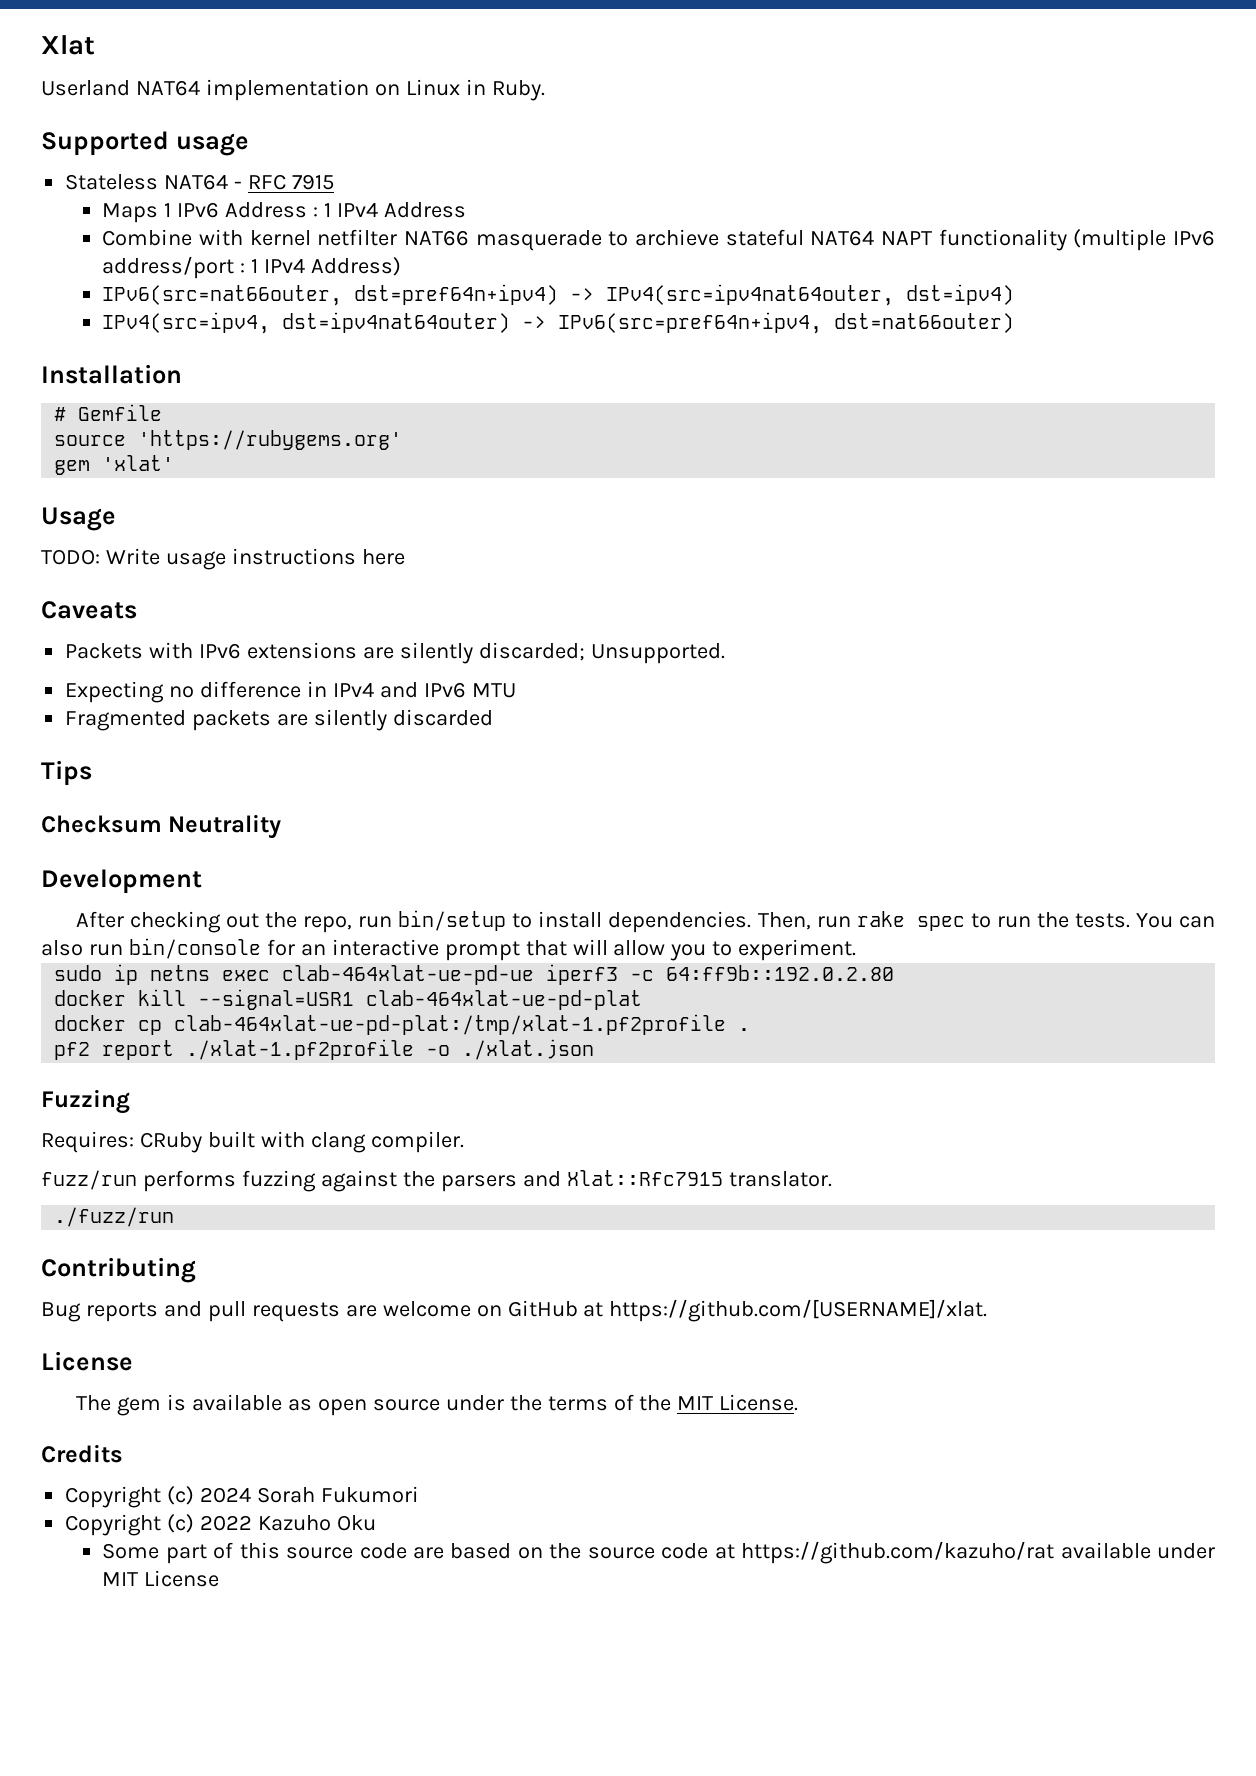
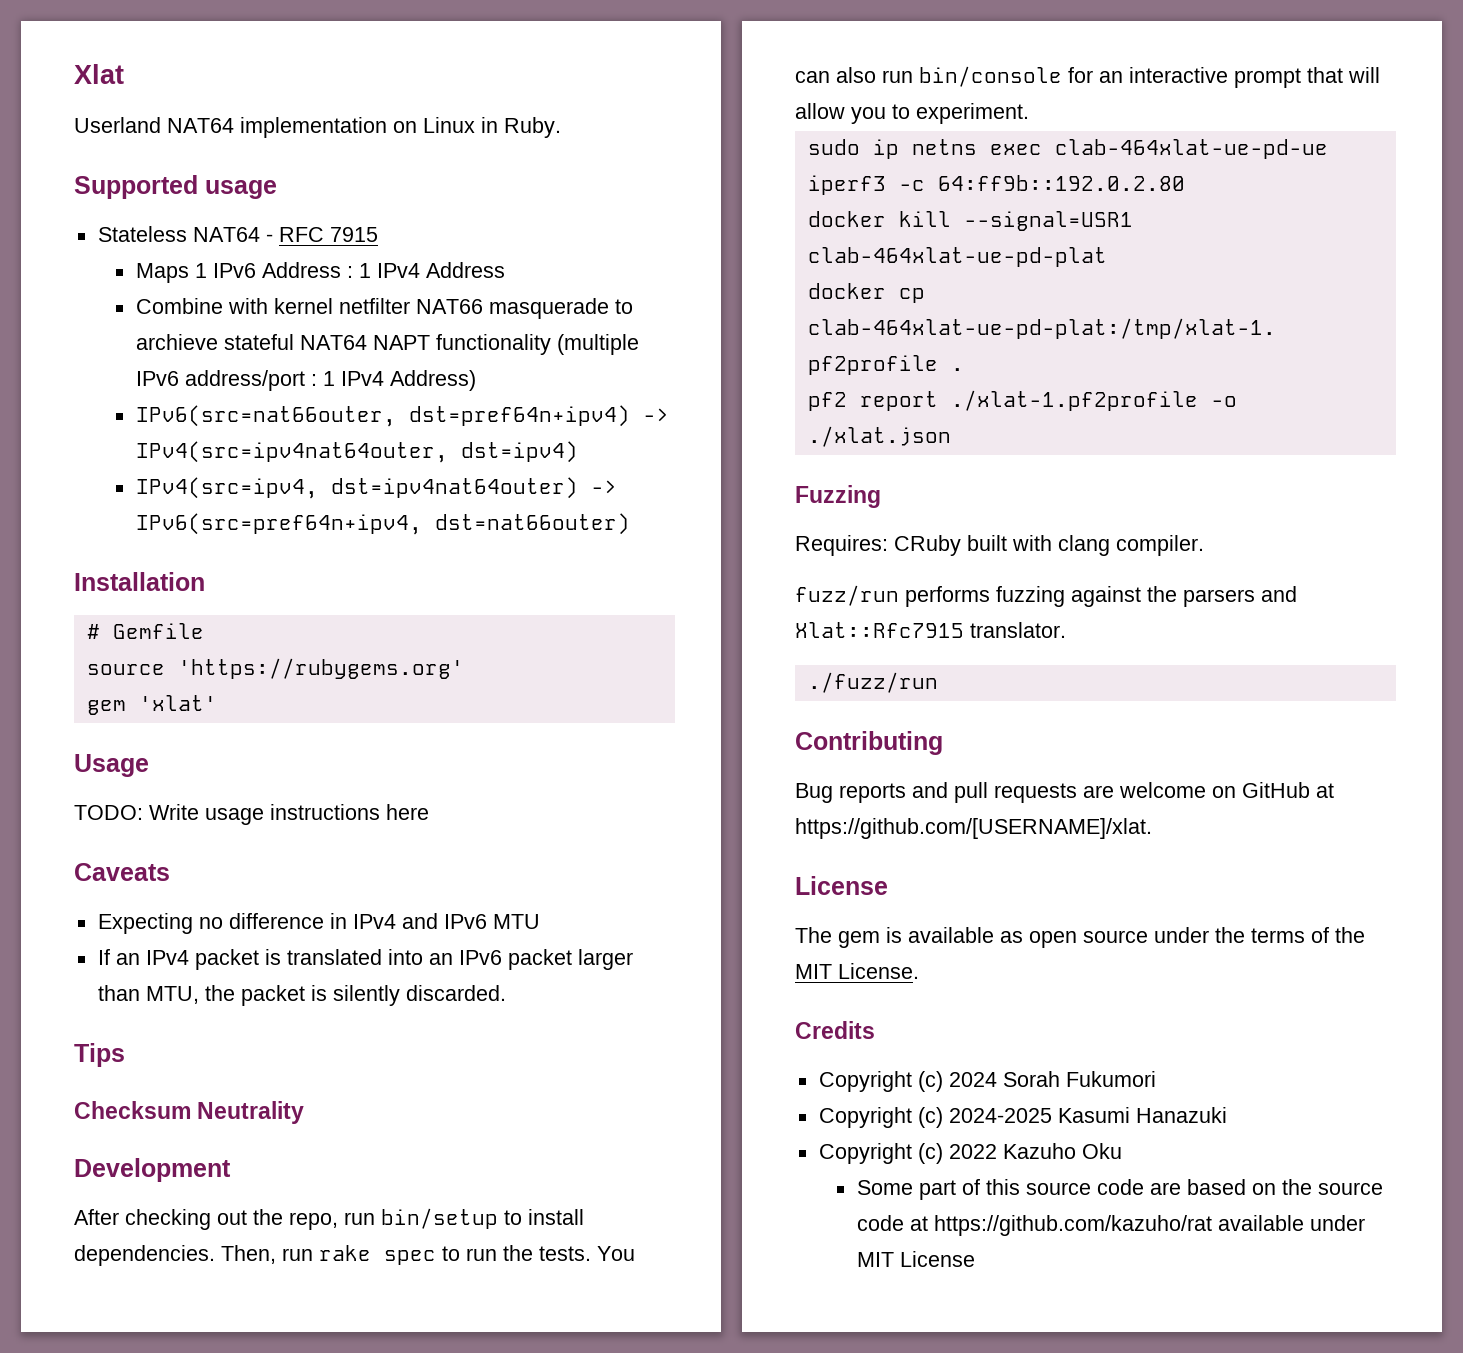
[65,642,725,664] // Packets with IPv6 extensions are silently discarded; Unsupported. -> (170, 872) none
[65,709,493,731] Fragmented packets are silently discarded -> [97,949,633,970] [97,985,506,1006] If an IPv4 packet is translated into an IPv6 packet larger than MTU, the packet is silently discarded.
(419, 1494) none -> [818,1107,1227,1128] // Copyright (c) 2024-2025 Kasumi Hanazuki

